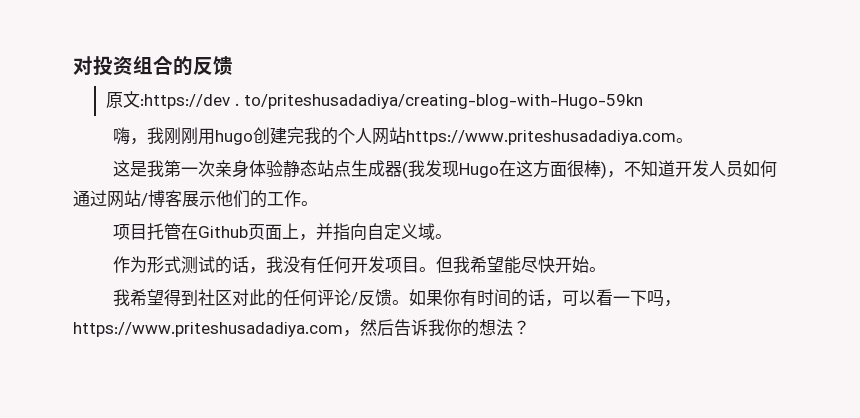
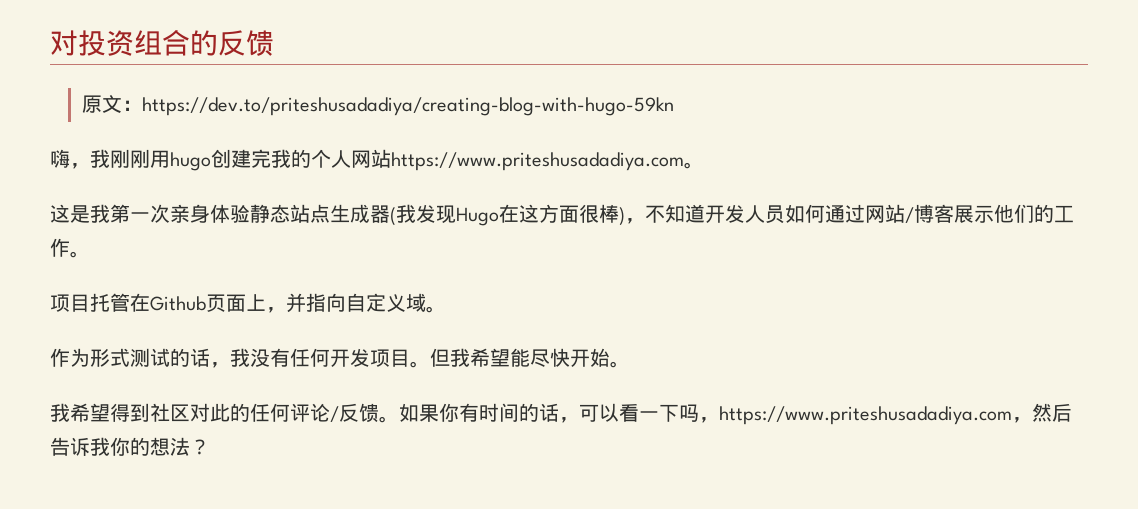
[139,94,643,109] :https://dev . to/priteshusadadiya/creating-blog-with-Hugo-59kn -> [122,97,675,116] ：https://dev.to/priteshusadadiya/creating-blog-with-hugo-59kn

